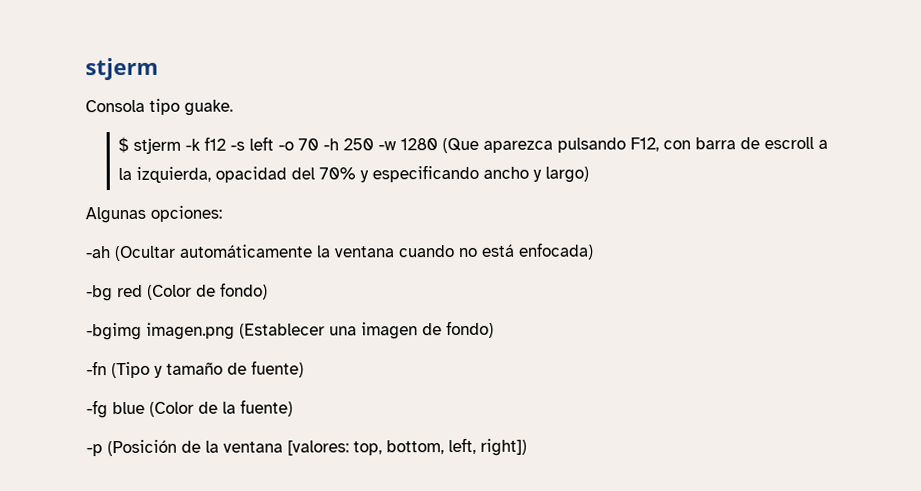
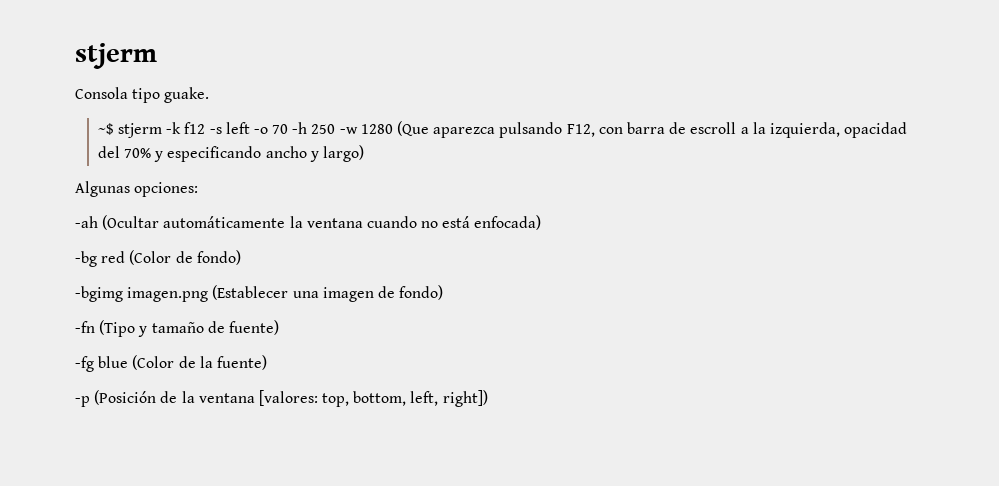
[118,136,130,154] $ -> [97,123,114,135] ~$

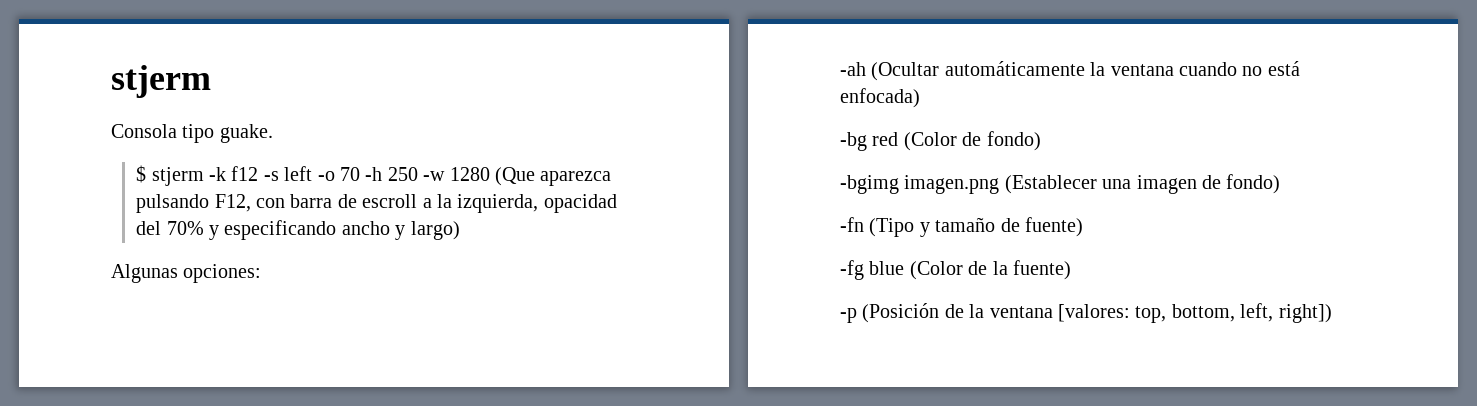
[97,123,114,135] ~$ -> [136,165,147,183] $

